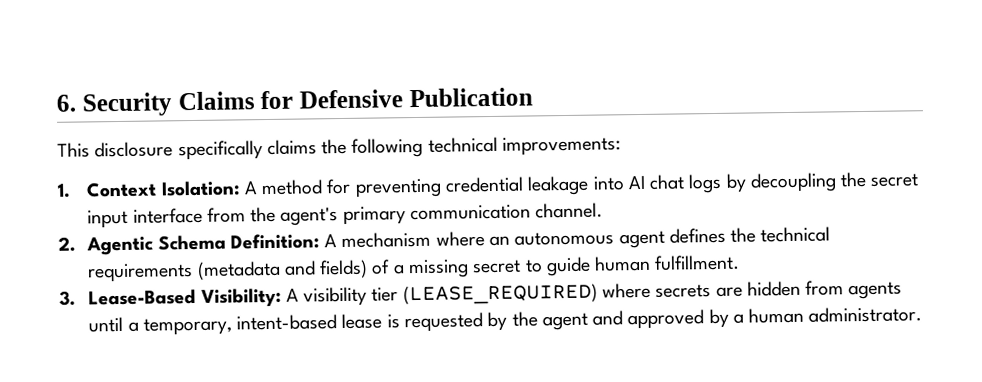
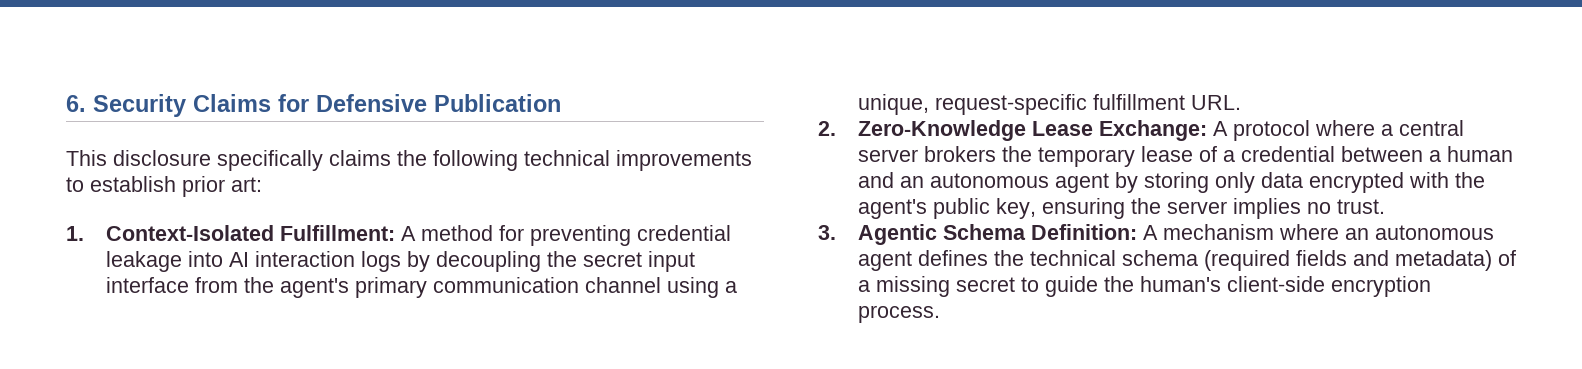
[501,136,621,156] improvements: -> [616,150,752,171] [66,176,262,197] improvements to establish prior art:
[86,180,241,198] Context Isolation: -> [105,225,395,241] Context-Isolated Fulfillment:
[649,174,685,190] chat -> [254,251,355,267] interaction
[535,202,604,219] [58,236,76,252] channel. // 2. -> [584,277,737,298] [857,94,1241,115] [818,120,1464,141] [857,146,1513,167] [857,172,1485,193] [857,198,1385,219] [818,225,836,240] channel using a unique, request-specific fulfillment URL. // 2. Zero-Knowledge Lease Exchange: A protocol where a central server brokers the temporary lease of a credential between a human and an autonomous agent by storing only data encrypted with the agent's public key, ensuring the server implies no trust. // 3.
[87,259,369,283] requirements (metadata and fields) -> [1121,250,1492,271] schema (required fields and metadata)
[594,254,741,272] [59,280,903,308] [88,306,923,336] human fulfillment. // 3. Lease-Based Visibility: A visibility tier (LEASE_REQUIRED) where secrets are hidden from agents until a temporary, intent-based lease is requested by the agent and approved by a human administrator. -> [1103,276,1431,297] [857,305,940,323] the human's client-side encryption process.

